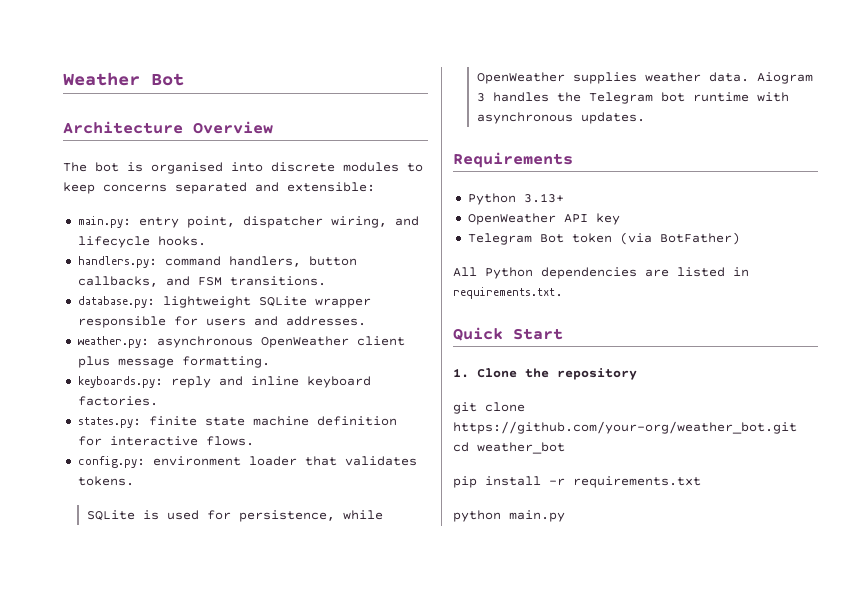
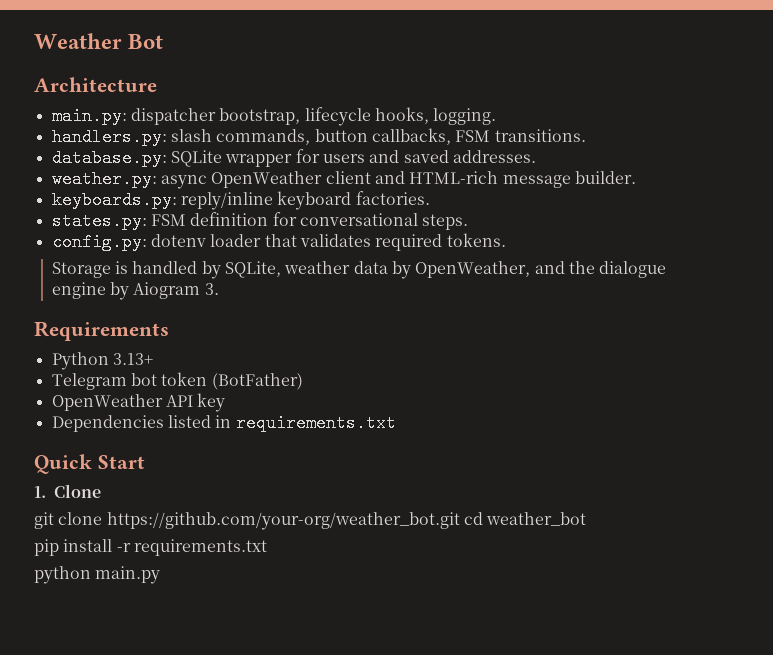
[193,121,273,134] [63,162,423,174] [63,182,375,194] [77,216,419,228] [77,236,206,248] Overview // The bot is organised into discrete modules to keep concerns separated and extensible: // main.py: entry point, dispatcher wiring, and lifecycle hooks. -> [51,107,497,126] // main.py: dispatcher bootstrap, lifecycle hooks, logging.
[164,256,301,267] command handlers, -> [170,129,311,145] slash commands,
[165,276,190,286] and -> (451, 136) none
[162,296,251,308] lightweight -> (167, 158) none
[77,316,166,328] responsible -> (293, 160) none
(278, 321) none -> [403,150,449,163] saved
[156,336,253,348] asynchronous -> [160,175,207,189] async
[77,356,270,368] [77,376,371,388] [77,396,158,406] [77,416,397,428] [77,436,254,446] plus message formatting. // keyboards.py: reply and inline keyboard factories. // states.py: finite state machine definition for interactive flows. -> [374,171,636,188] [51,191,430,210] [51,212,469,230] and HTML-rich message builder. // keyboards.py: reply/inline keyboard factories. // states.py: FSM definition for conversational steps.
[152,456,241,466] environment -> [150,234,206,247] dotenv
(417, 461) none -> [375,234,443,251] required
[86,510,383,522] [476,72,813,84] [476,92,789,104] [476,112,645,124] SQLite is used for persistence, while OpenWeather supplies weather data. Aiogram 3 handles the Telegram bot runtime with asynchronous updates. -> [51,261,667,279] [51,282,219,300] Storage is handled by SQLite, weather data by OpenWeather, and the dialogue engine by Aiogram 3.
(564, 198) none -> [51,372,303,390] // Telegram bot token (BotFather)
[467,232,740,245] [453,267,669,279] Telegram Bot token (via BotFather) // All Python dependencies are -> [51,415,164,432] Dependencies
[453,287,563,299] requirements.txt. -> [235,414,396,432] requirements.txt
[524,368,637,380] the repository -> (101, 491) none

